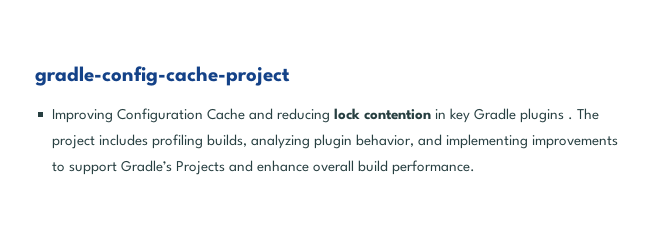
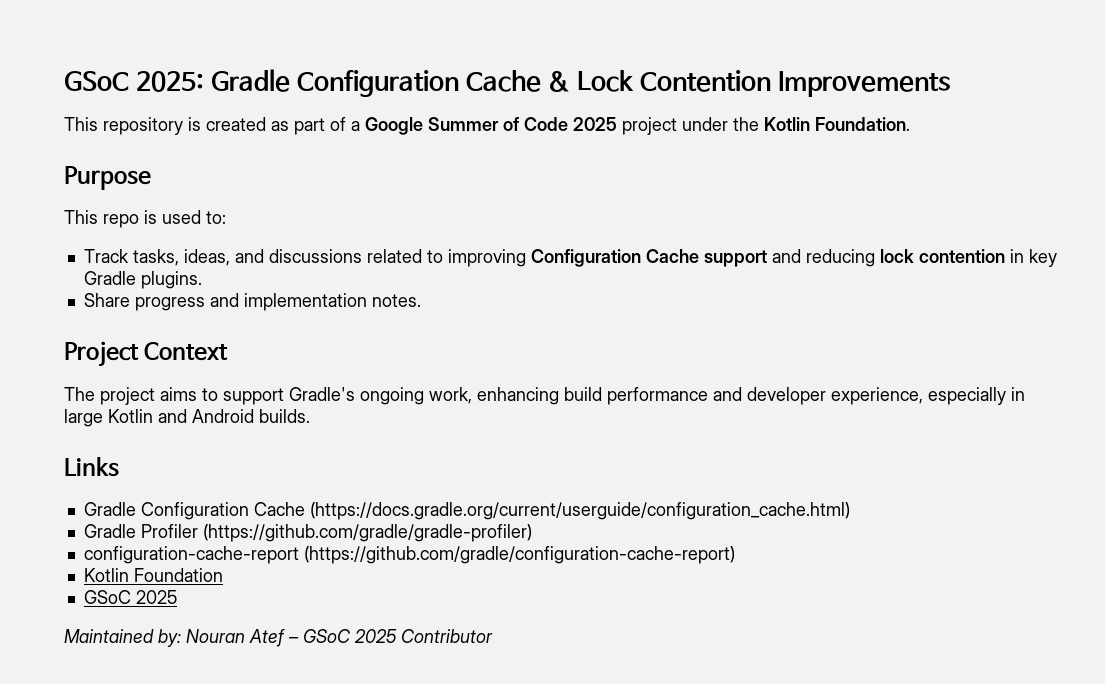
[35,66,290,86] [51,108,245,123] gradle-config-cache-project // Improving Configuration Cache -> [64,69,951,97] [64,117,910,135] [64,166,151,190] [64,210,226,228] [83,249,767,267] GSoC 2025: Gradle Configuration Cache & Lock Contention Improvements // This repository is created as part of a Google Summer of Code 2025 project under the Kotlin Foundation. // Purpose // This repo is used to: // Track tasks, ideas, and discussions related to improving Configuration Cache support
[520,108,600,123] [51,134,618,149] [51,160,475,175] plugins . The project includes profiling builds, analyzing plugin behavior, and implementing improvements to support Gradle’s Projects and enhance overall build performance. -> [140,271,202,289] [83,293,421,311] [64,341,229,367] [64,387,1025,405] [64,409,310,427] [64,457,119,477] [83,502,850,520] [83,524,532,542] [83,546,735,564] [83,568,223,582] [83,590,177,604] [64,629,493,647] plugins. // Share progress and implementation notes. // Project Context // The project aims to support Gradle's ongoing work, enhancing build performance and developer experience, especially in large Kotlin and Android builds. // Links // Gradle Configuration Cache (https://docs.gradle.org/current/userguide/configuration_cache.html) // Gradle Profiler (https://github.com/gradle/gradle-profiler) // configuration-cache-report (https://github.com/gradle/configuration-cache-report) // Kotlin Foundation // GSoC 2025 // Maintained by: Nouran Atef – GSoC 2025 Contributor

